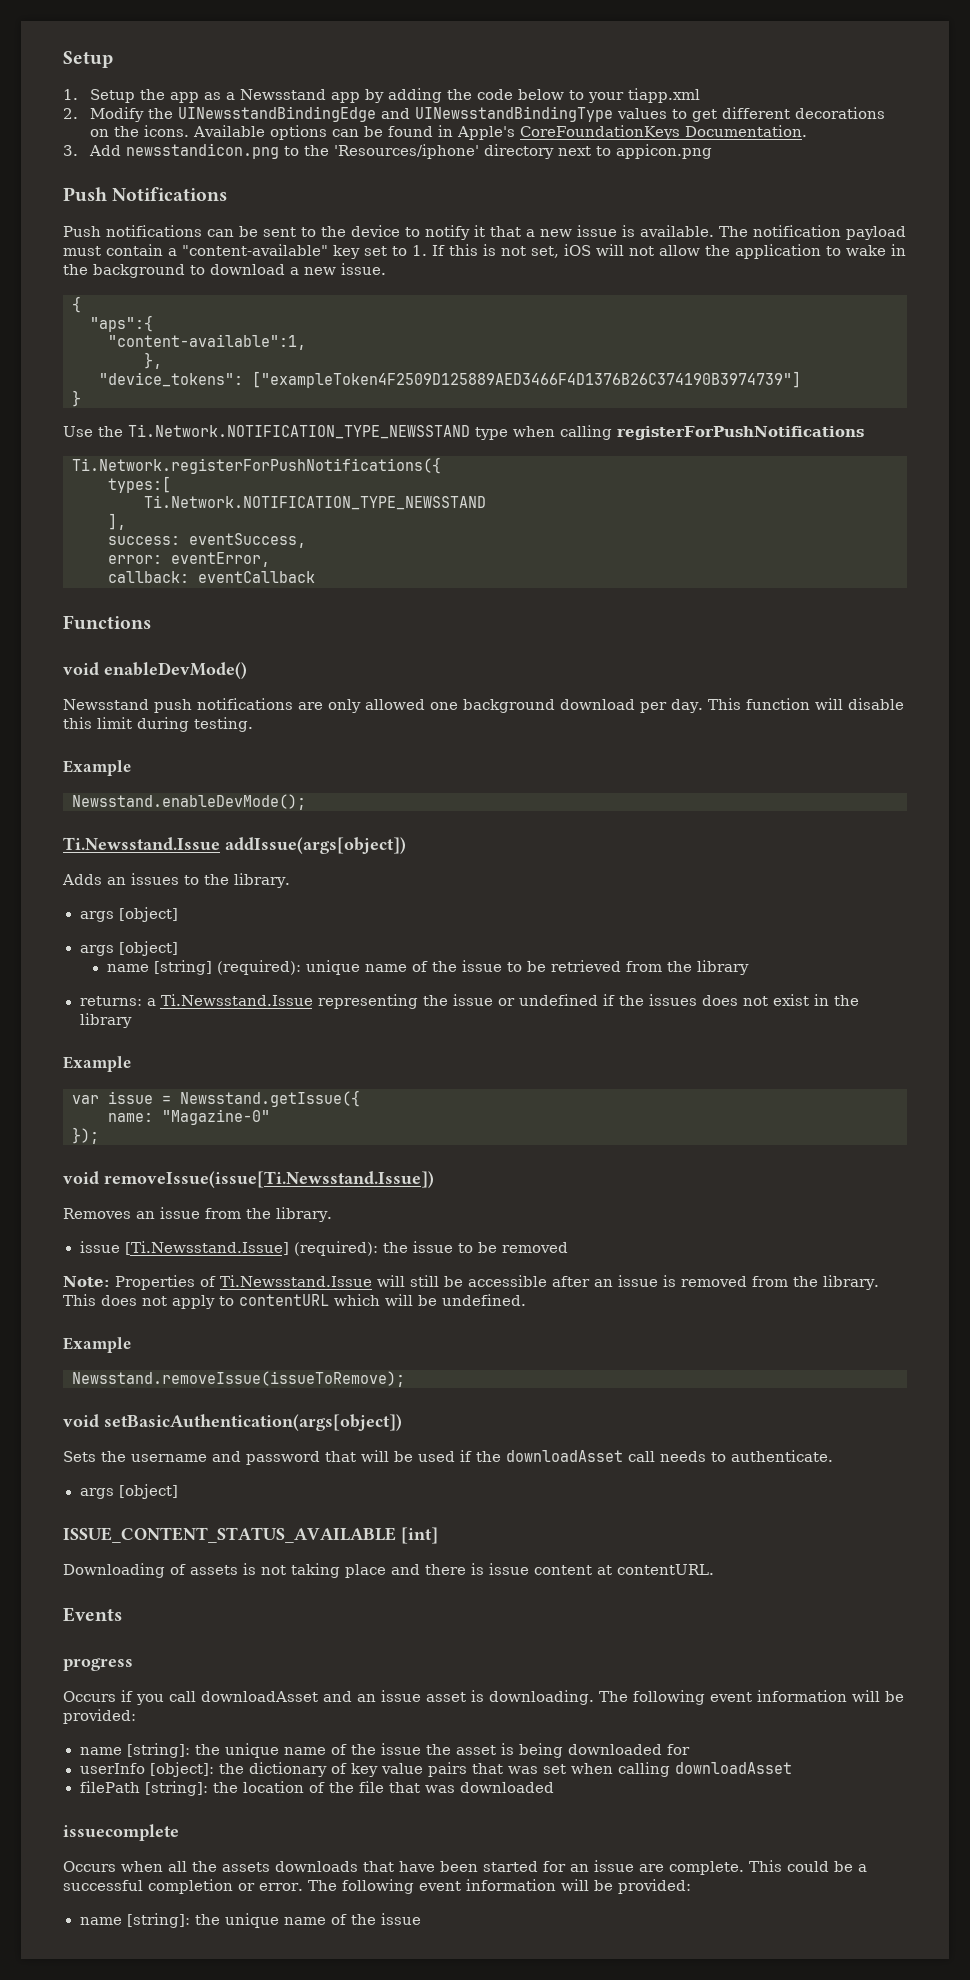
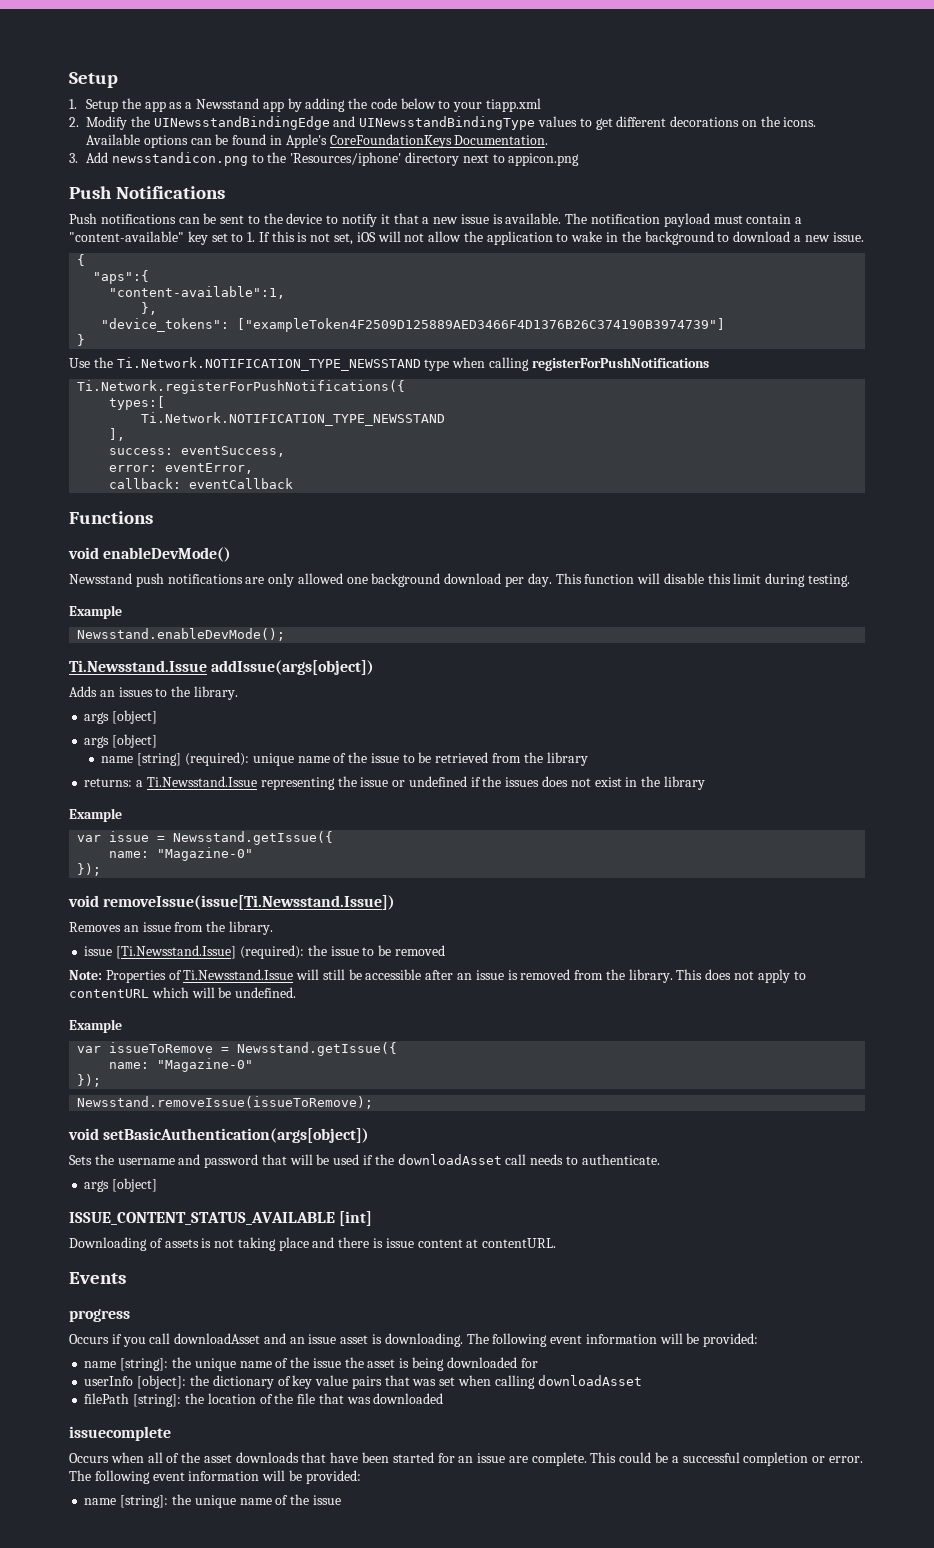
(131, 1345) none -> [77,1042,398,1056] [109,1058,254,1072] [77,1074,102,1087] // var issueToRemove = Newsstand.getIssue({ // name: "Magazine-0" // });
[192,1861,270,1872] the assets -> [166,1452,232,1463] of the asset

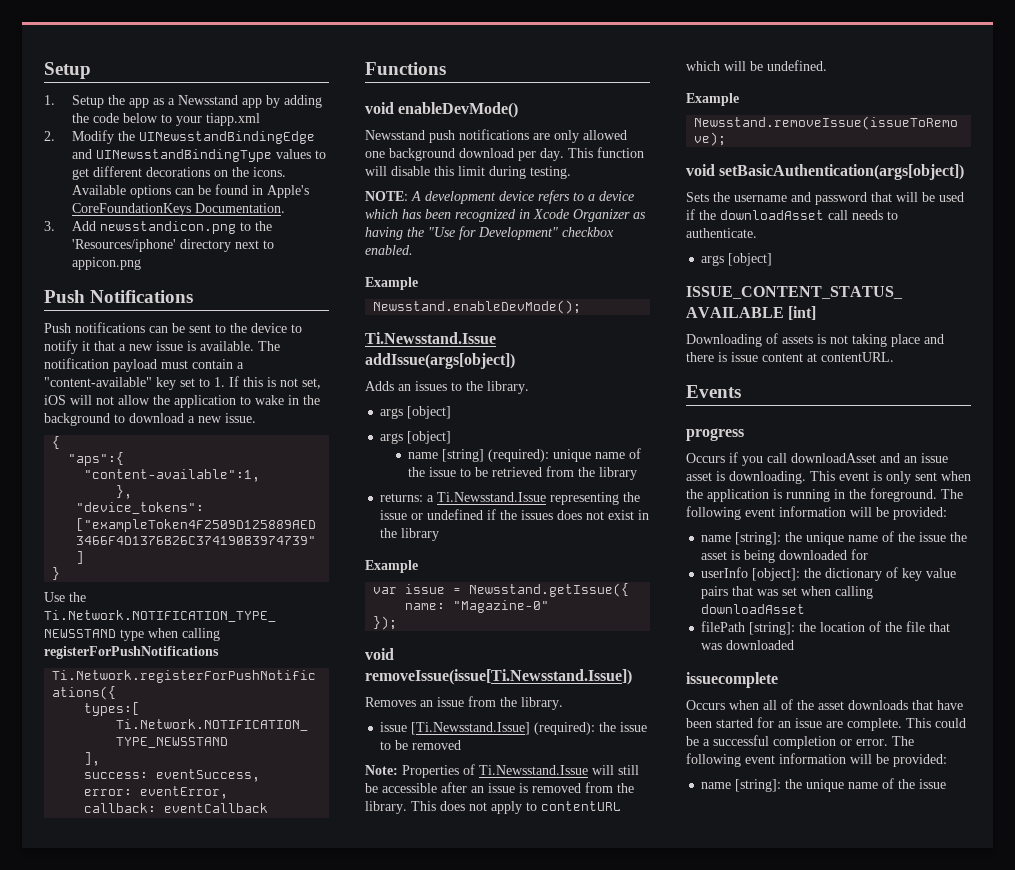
(851, 580) none -> [365,190,634,204] [365,209,646,222] [365,226,614,240] [365,245,413,255] // NOTE: A development device refers to a device which has been recognized in Xcode Organizer as having the "Use for Development" checkbox enabled.
[77,1042,398,1056] [109,1058,254,1072] [77,1074,102,1087] // var issueToRemove = Newsstand.getIssue({ // name: "Magazine-0" // }); -> (739, 99) none
(463, 1340) none -> [810,471,971,484] [686,488,937,502] This event is only sent when the application is running in the foreground.

